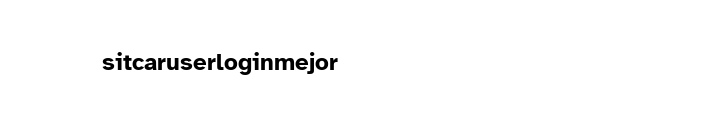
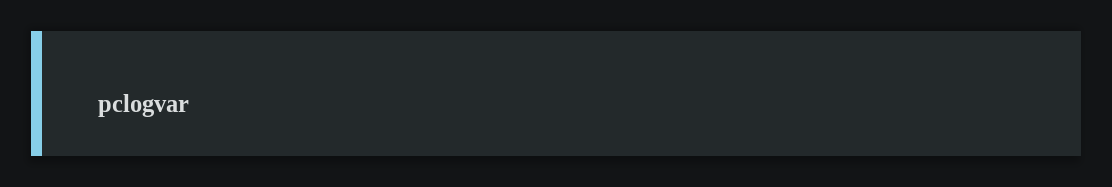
[102,52,338,75] sitcaruserloginmejor -> [98,94,189,117] pclogvar

